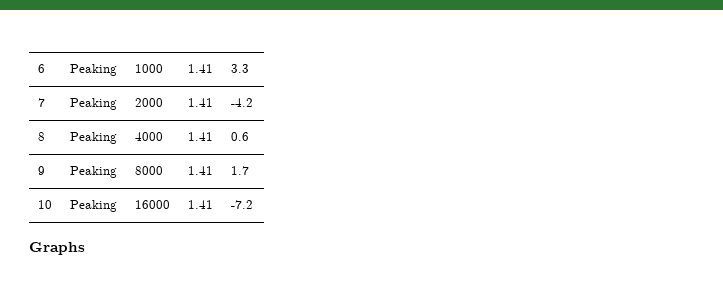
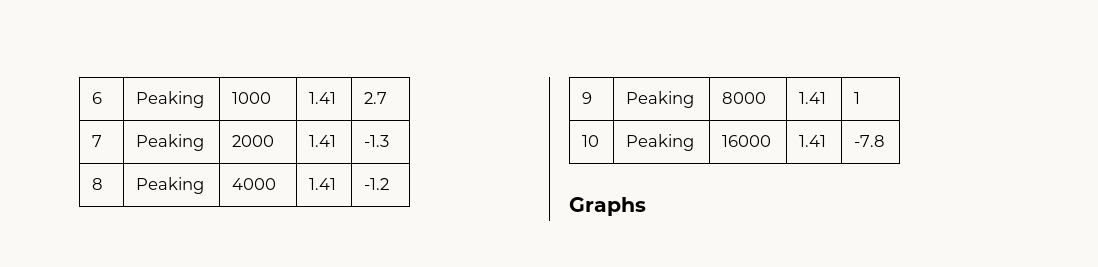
[230,64,249,73] 3.3 -> [364,92,388,104] 2.7
[230,98,253,107] -4.2 -> [364,135,390,147] -1.3
[230,132,249,141] 0.6 -> [364,178,390,190] -1.2
[230,166,249,175] 1.7 -> [854,92,861,104] 1
[230,200,253,209] -7.2 -> [854,135,886,147] -7.8

